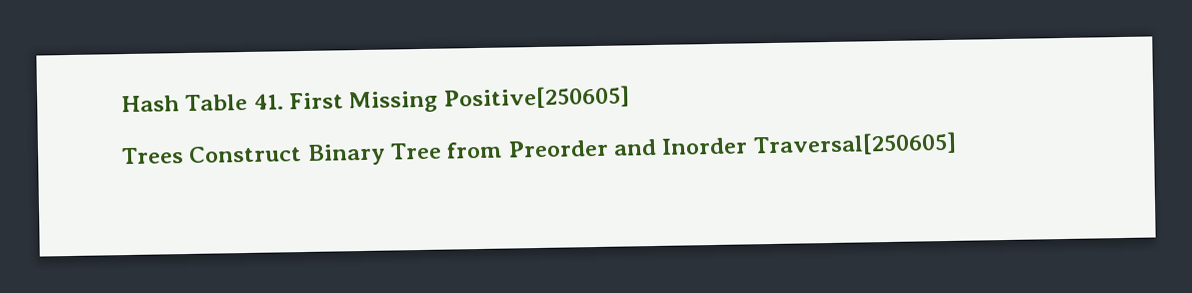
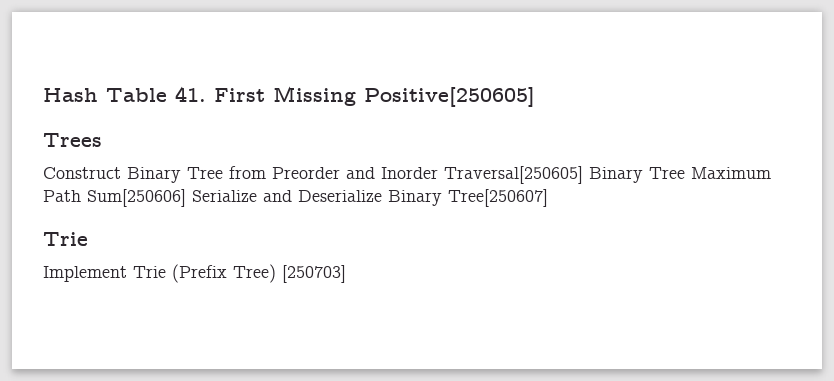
(184, 156) none -> (102, 140) //
(957, 144) none -> [589,167,771,183] [43,189,548,207] [43,232,88,246] [43,264,346,283] Binary Tree Maximum Path Sum[250606] Serialize and Deserialize Binary Tree[250607] // Trie // Implement Trie (Prefix Tree) [250703]

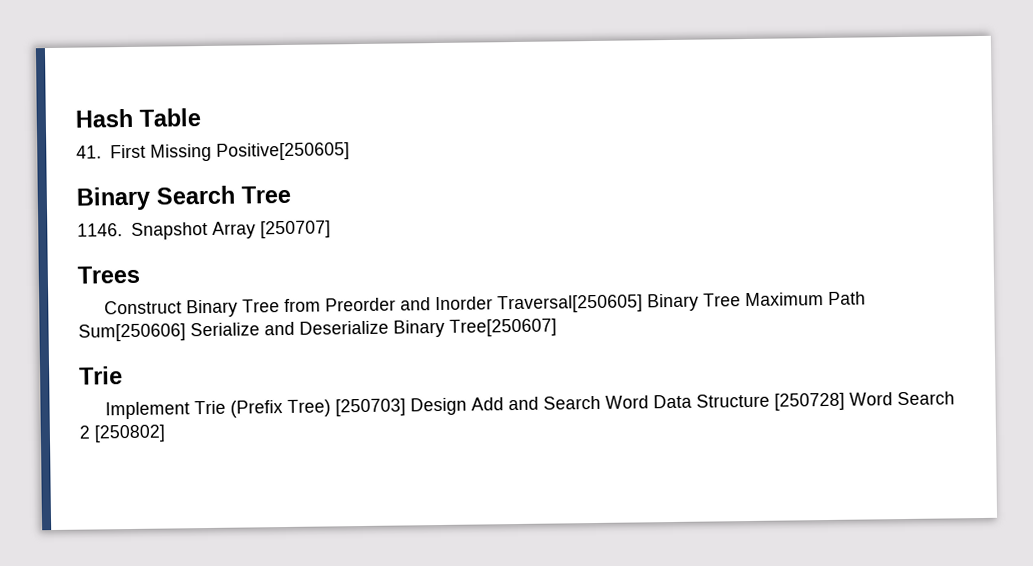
(167, 95) none -> (201, 117) //
(535, 97) none -> [76,185,291,211] [77,220,331,240] // Binary Search Tree // 1146. Snapshot Array [250707]
(346, 274) none -> [410,391,956,416] [79,424,166,443] Design Add and Search Word Data Structure [250728] Word Search 2 [250802]

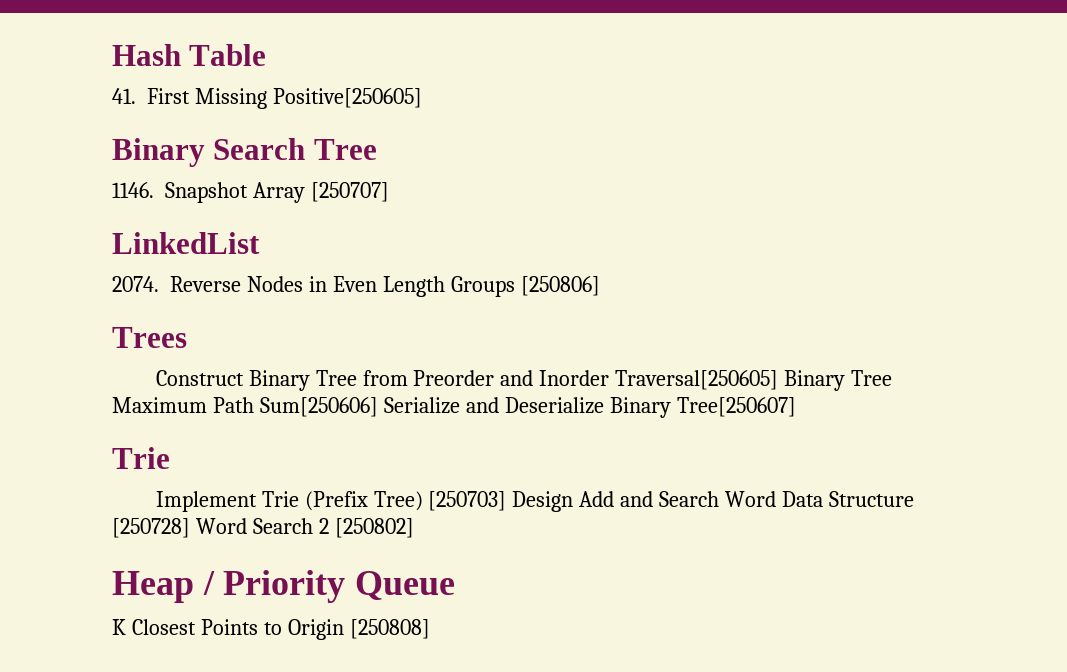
(331, 229) none -> [112,232,260,254] [112,276,600,297] // LinkedList // 2074. Reverse Nodes in Even Length Groups [250806]
(166, 433) none -> [112,570,456,603] [112,619,430,640] // Heap / Priority Queue // K Closest Points to Origin [250808]

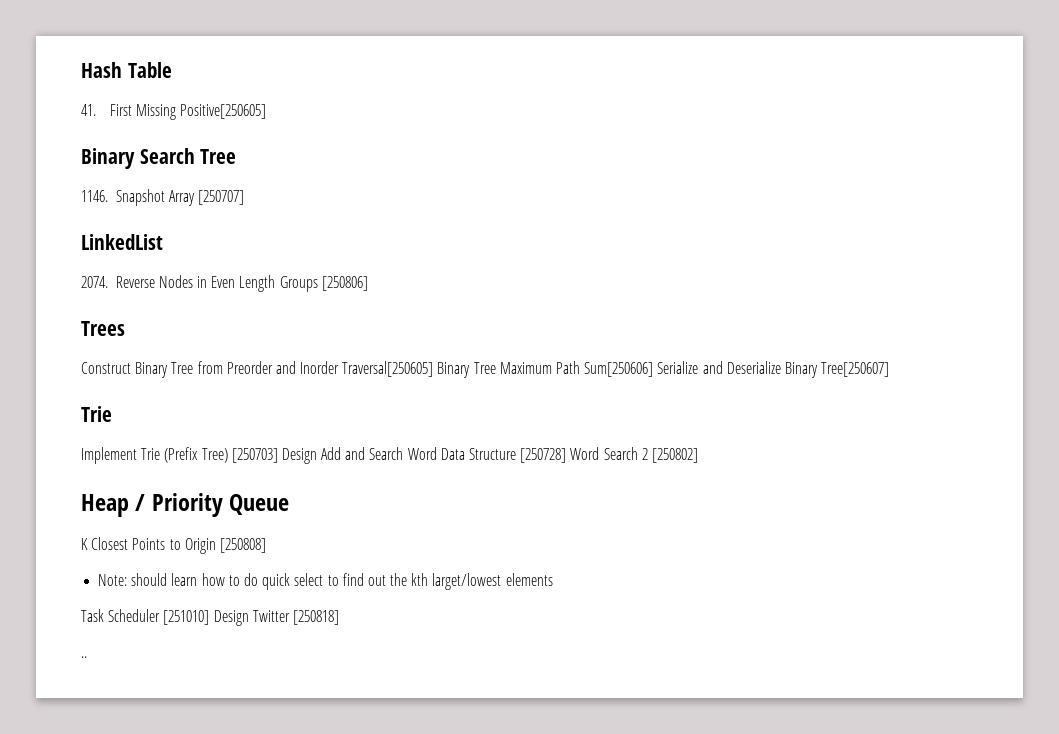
(430, 629) none -> [98,573,553,590] [81,609,339,626] [81,656,87,658] // Note: should learn how to do quick select to find out the kth larget/lowest elements // Task Scheduler [251010] Design Twitter [250818] // ..

